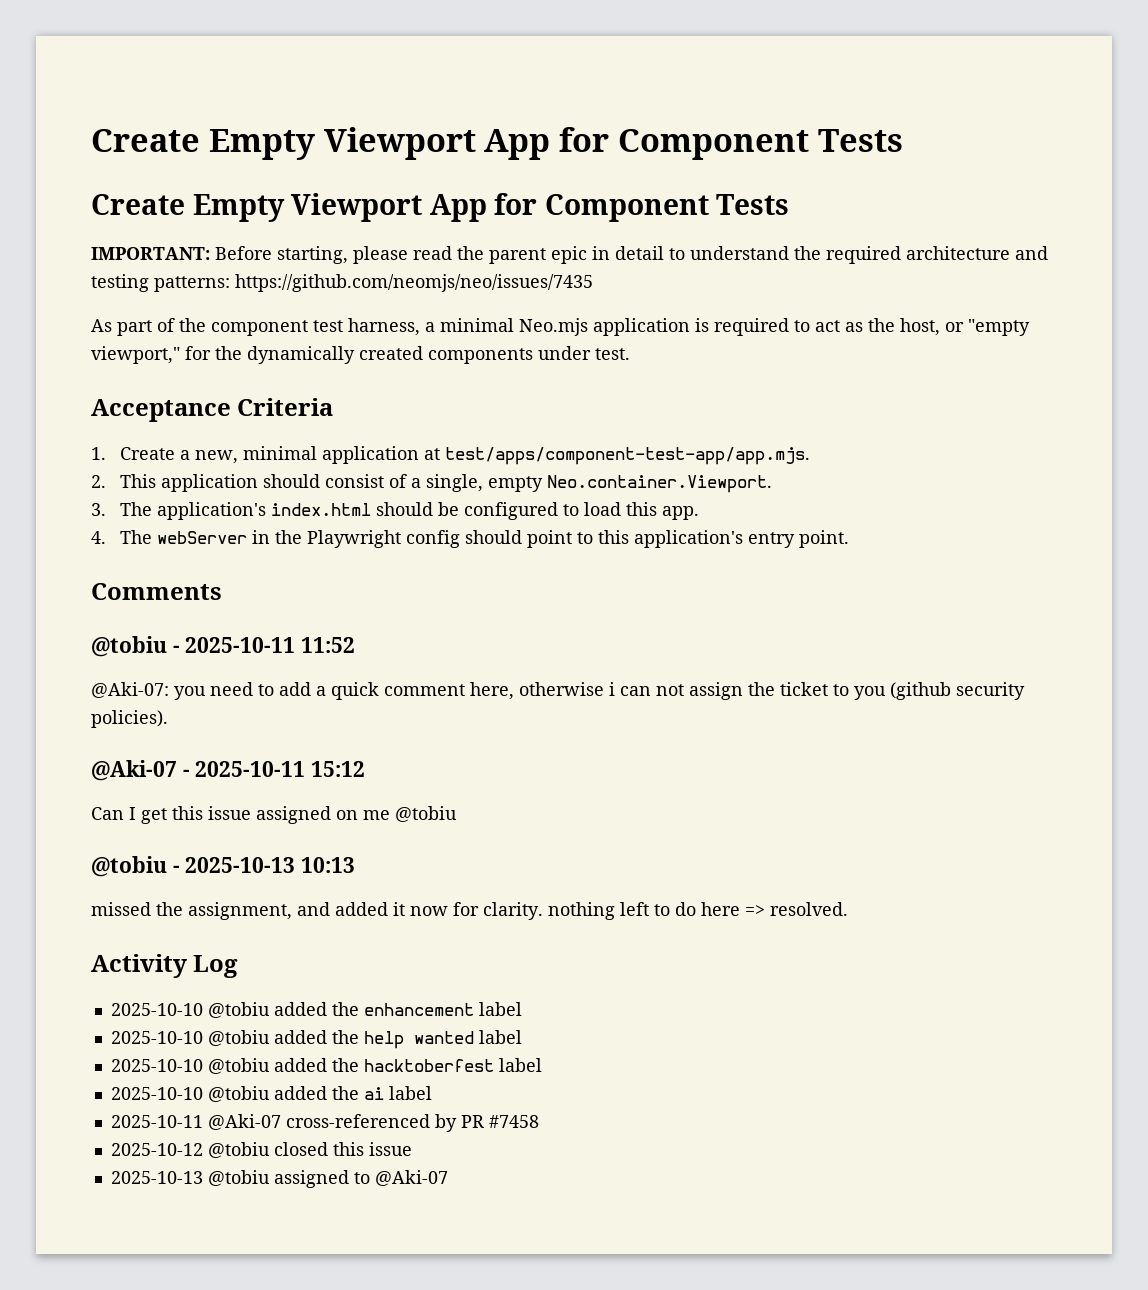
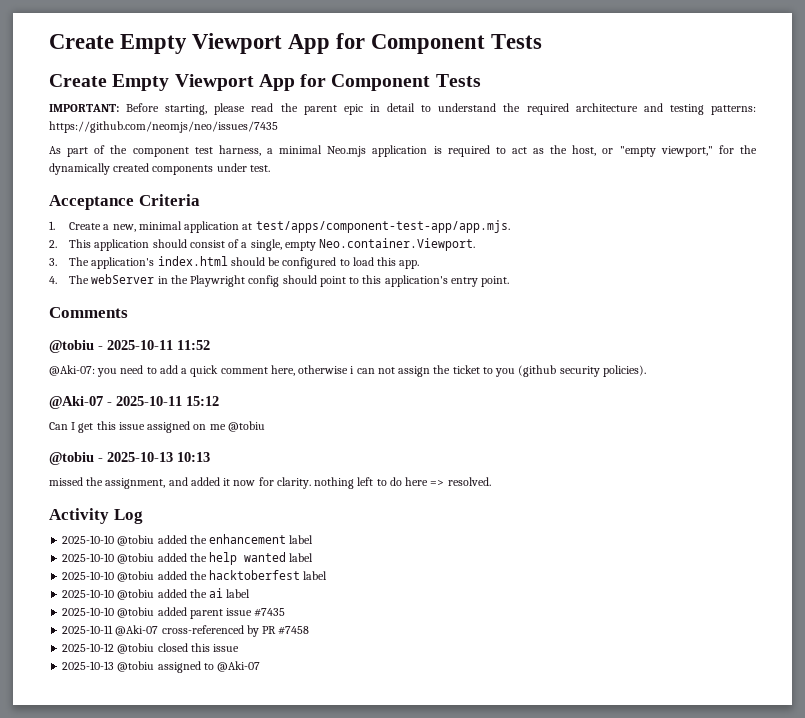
(432, 1093) none -> [62,607,286,619] // 2025-10-10 @tobiu added parent issue #7435

